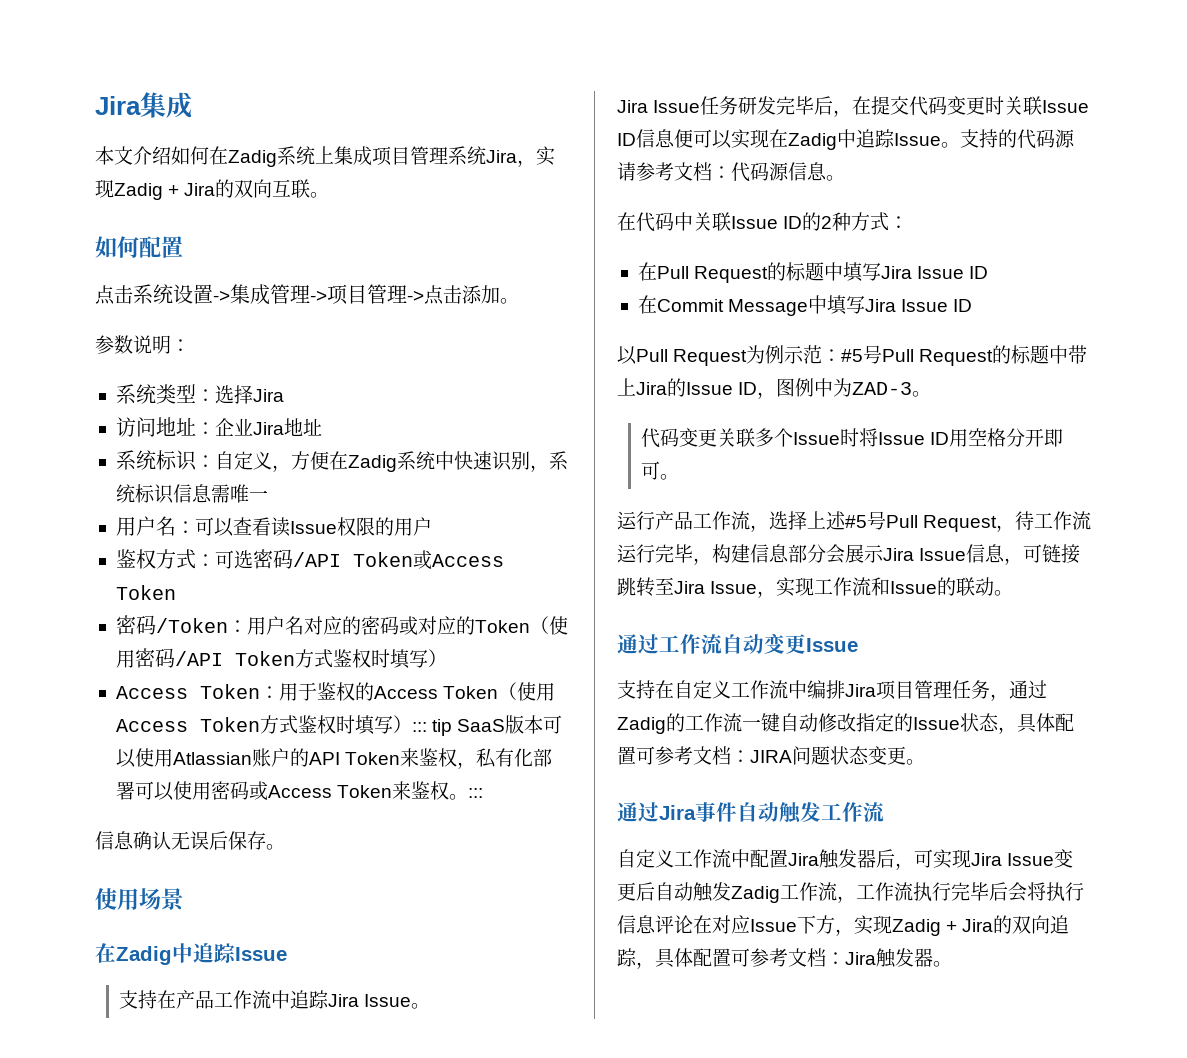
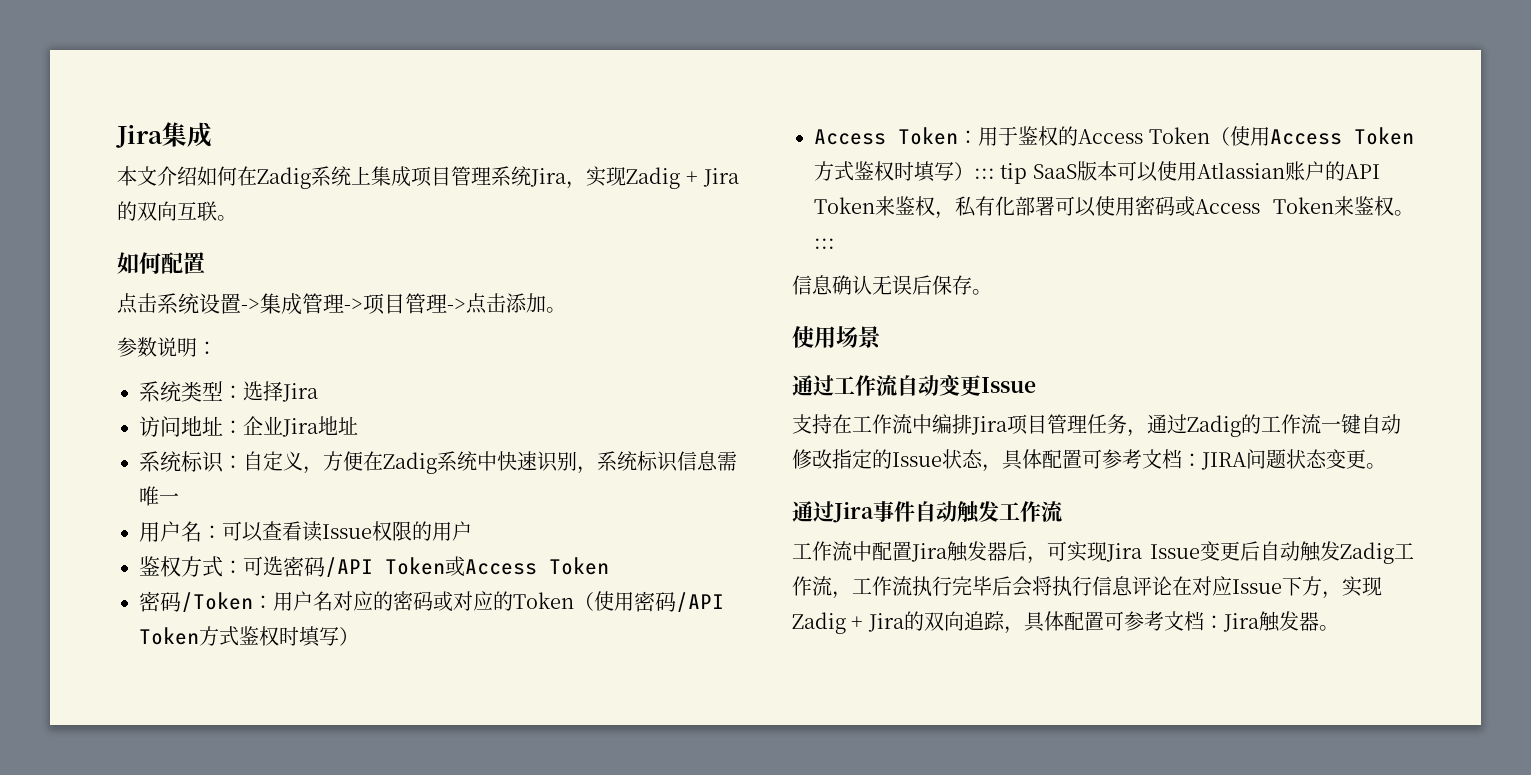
[95,943,287,965] [119,990,431,1009] [617,96,1090,117] [617,129,1075,150] [617,162,845,182] [617,212,909,232] [637,262,989,283] [637,295,973,316] [617,345,1088,366] [617,378,932,399] [641,428,1064,448] [641,461,680,480] [617,511,1092,532] [617,544,1081,565] [617,577,1014,598] // 在Zadig中追踪Issue // 支持在产品工作流中追踪Jira Issue。 // Jira Issue任务研发完毕后，在提交代码变更时关联Issue ID信息便可以实现在Zadig中追踪Issue。支持的代码源请参考文档：代码源信息。 // 在代码中关联Issue ID的2种方式： // 在Pull Request的标题中填写Jira Issue ID // 在Commit Message中填写Jira Issue ID // 以Pull Request为例示范：#5号Pull Request的标题中带上Jira的Issue ID，图例中为ZAD-3。 // 代码变更关联多个Issue时将Issue ID用空格分开即可。 // 运行产品工作流，选择上述#5号Pull Request，待工作流运行完毕，构建信息部分会展示Jira Issue信息，可链接跳转至Jira Issue，实现工作流和Issue的联动。 -> (881, 337) none
[674,680,731,699] 自定义 -> (852, 424) none
[617,849,674,868] 自定义 -> (1063, 511) none

